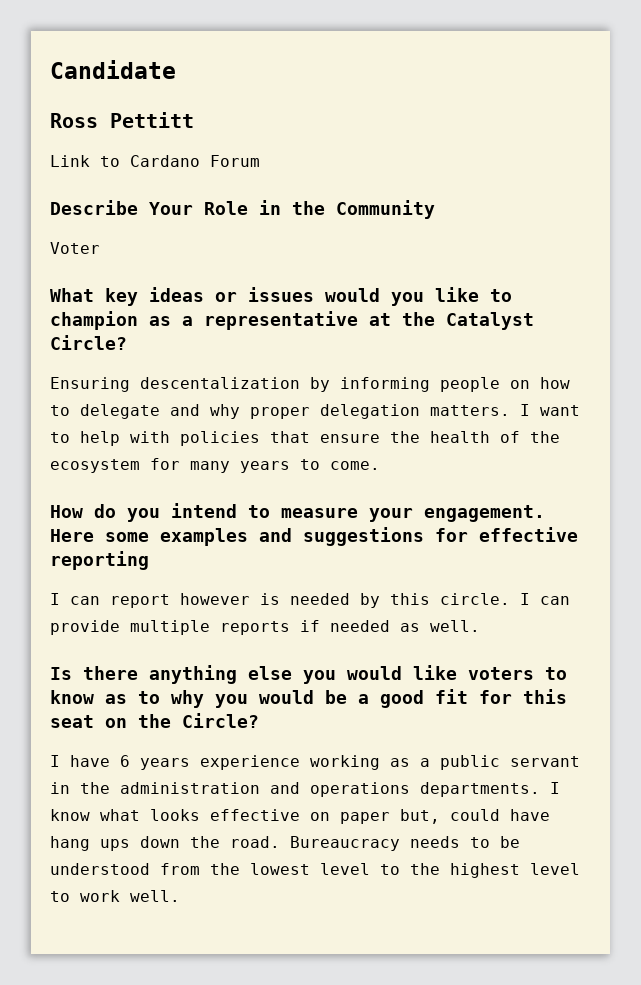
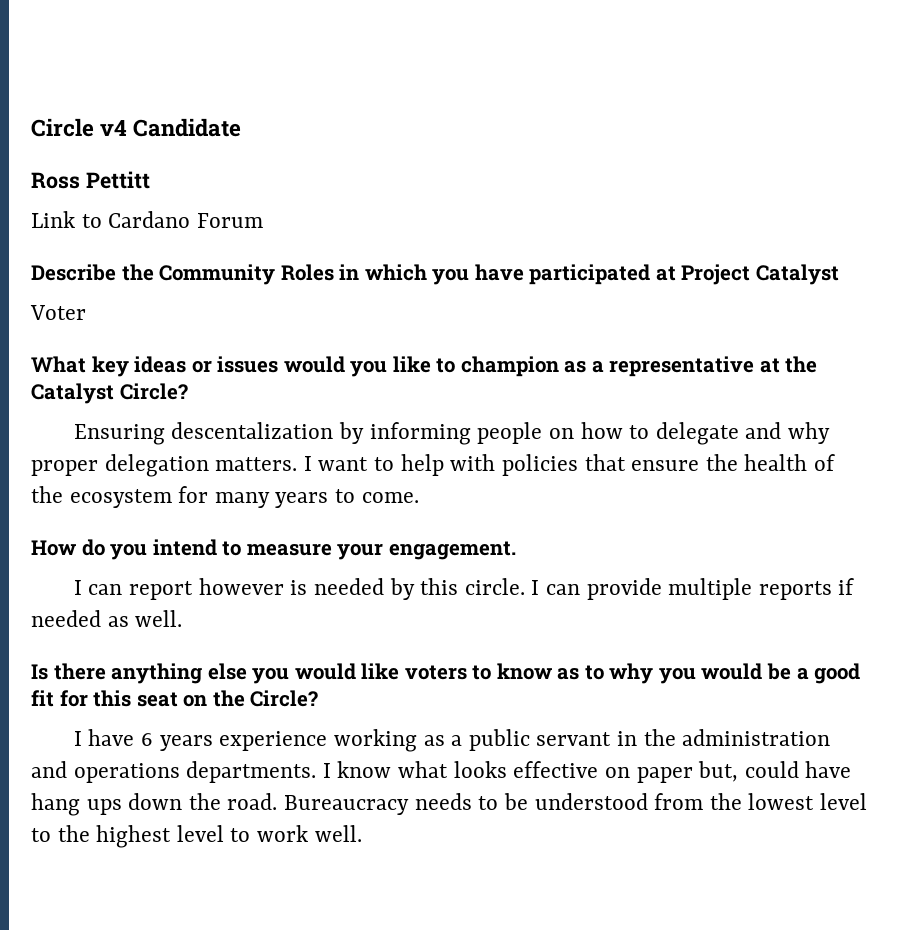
(50, 69) none -> [31,118,128,137] Circle v4
[149,200,281,215] Your Role in -> (116, 272) none
(435, 209) none -> [280,264,839,285] Roles in which you have participated at Project Catalyst
[50,527,578,546] [50,551,149,570] Here some examples and suggestions for effective reporting -> (516, 550) none

